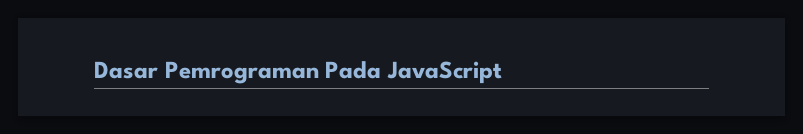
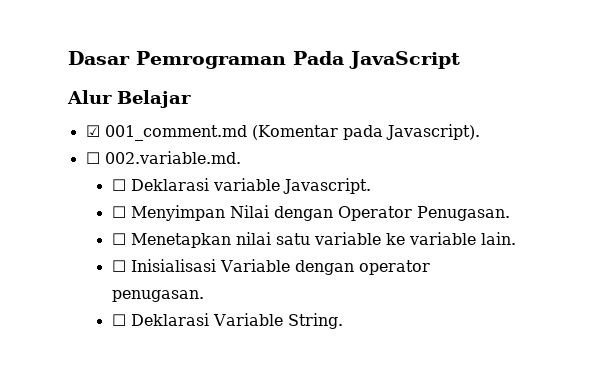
(502, 72) none -> [67,90,191,108] [85,124,480,141] [85,151,241,164] [111,178,371,194] [111,205,510,221] [111,232,516,248] [111,259,430,275] [111,290,204,302] [111,313,343,329] // Alur Belajar // ☑ 001_comment.md (Komentar pada Javascript). // ☐ 002.variable.md. // ☐ Deklarasi variable Javascript. // ☐ Menyimpan Nilai dengan Operator Penugasan. // ☐ Menetapkan nilai satu variable ke variable lain. // ☐ Inisialisasi Variable dengan operator penugasan. // ☐ Deklarasi Variable String.

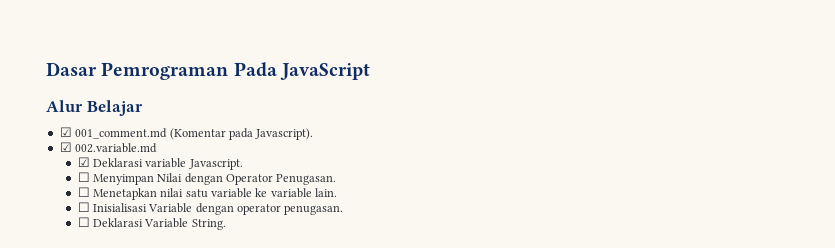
[85,151,241,164] [111,179,126,191] ☐ 002.variable.md. // ☐ -> [59,142,158,153] [77,157,90,167] ☑ 002.variable.md // ☑

